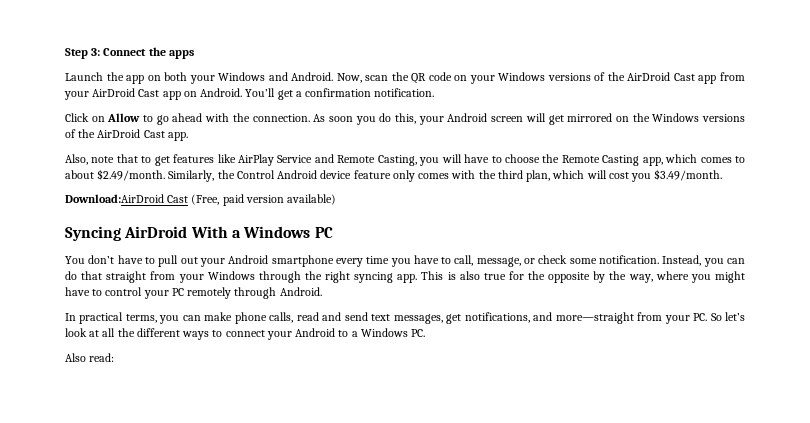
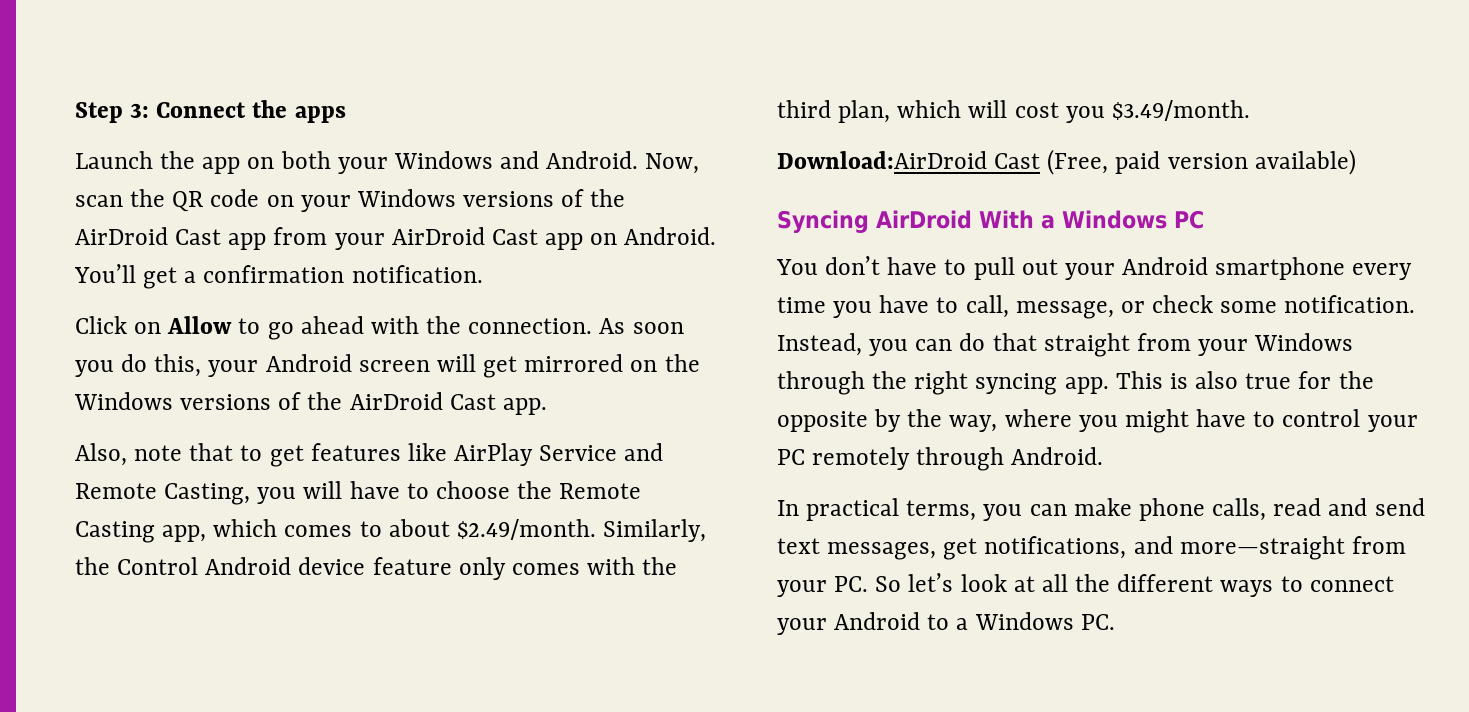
[65,353,115,362] // Also read: -> (1115, 622) none

